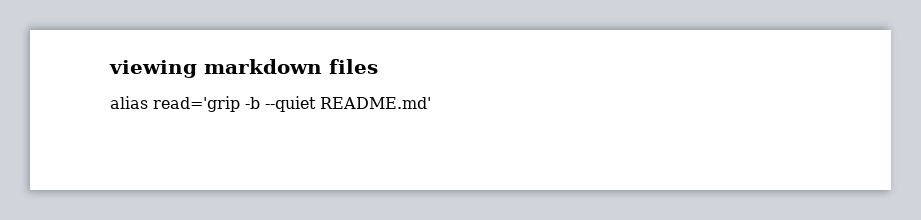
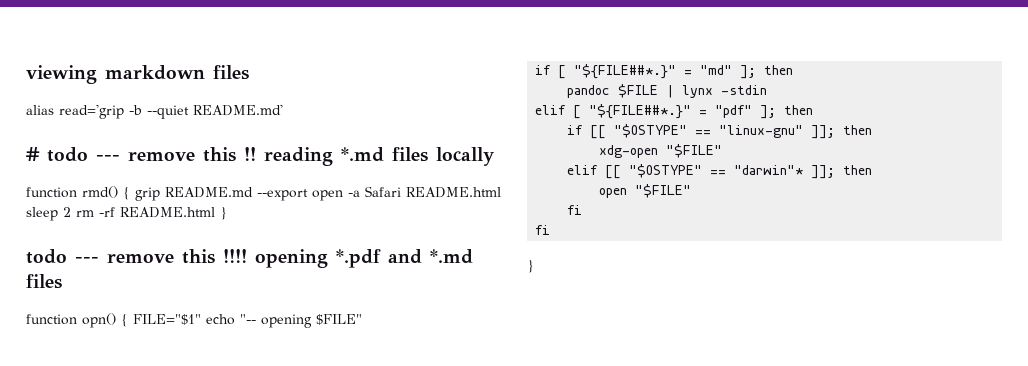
(431, 103) none -> [26,147,495,166] [26,186,501,201] [26,207,227,221] [26,249,473,268] [26,274,62,289] [26,313,362,328] [535,64,794,79] [567,84,768,98] [535,104,814,119] [567,124,873,139] [599,144,723,158] [567,164,873,179] [599,184,692,198] [567,205,583,215] [535,225,551,235] [527,260,534,273] // # todo --- remove this !! reading *.md files locally // function rmd() { grip README.md --export open -a Safari README.html sleep 2 rm -rf README.html } // todo --- remove this !!!! opening *.pdf and *.md files // function opn() { FILE="$1" echo "-- opening $FILE" // if [ "${FILE##*.}" = "md" ]; then // pandoc $FILE | lynx -stdin // elif [ "${FILE##*.}" = "pdf" ]; then // if [[ "$OSTYPE" == "linux-gnu" ]]; then // xdg-open "$FILE" // elif [[ "$OSTYPE" == "darwin"* ]]; then // open "$FILE" // fi // fi // }

